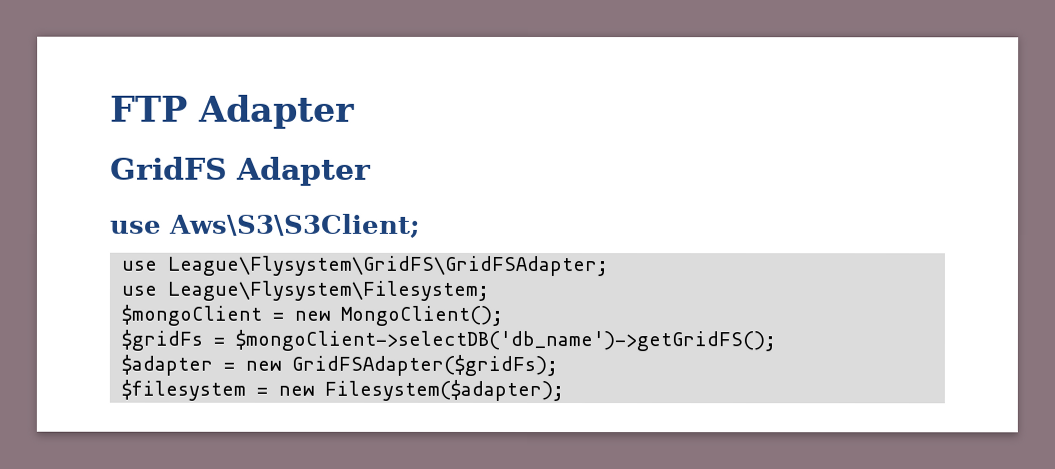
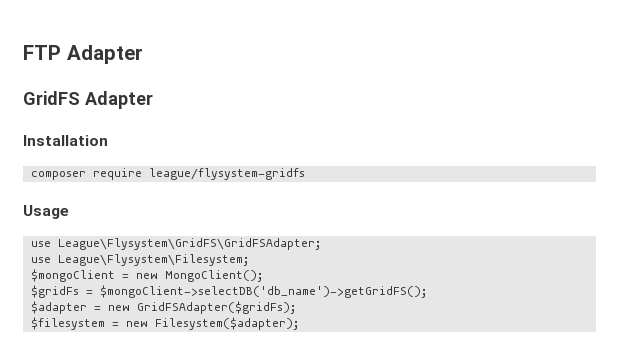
[110,213,421,238] use Aws\S3\S3Client; -> [23,135,108,146] [30,168,305,180] [23,205,69,219] Installation // composer require league/flysystem-gridfs // Usage

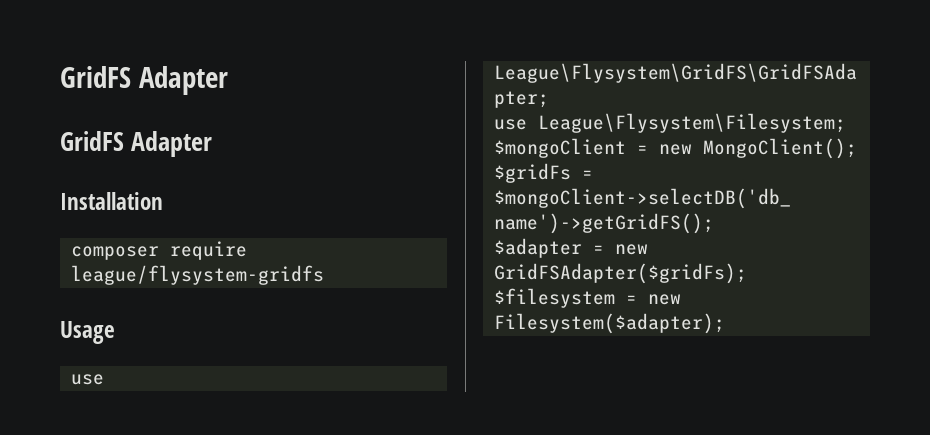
[23,45,61,60] FTP -> [60,66,131,88] GridFS

